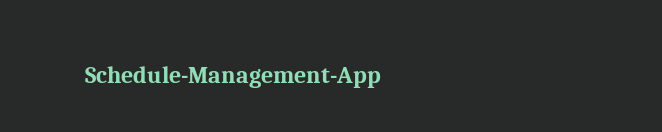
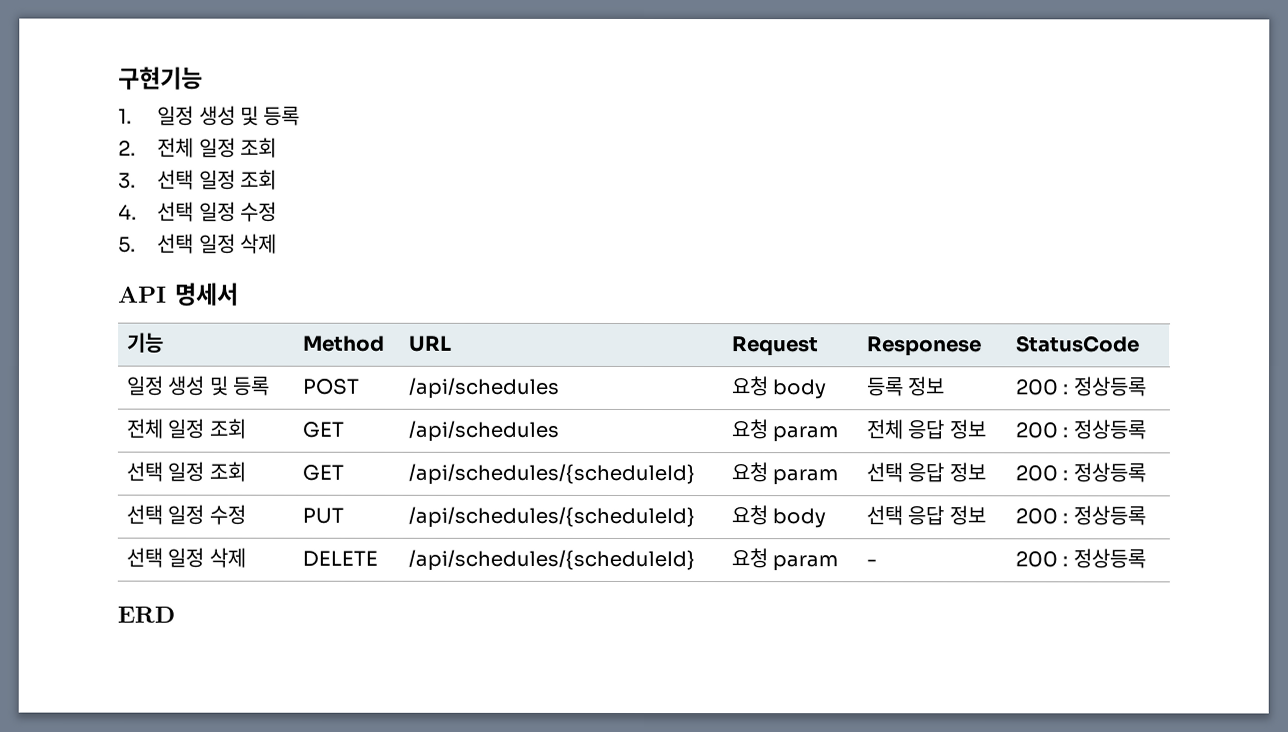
[85,66,381,88] Schedule-Management-App -> [118,66,203,90] [118,105,301,126] [118,137,277,158] [118,169,277,190] [118,201,277,222] [118,233,277,254] [118,282,239,306] [126,332,164,353] [302,335,385,352] [408,335,452,352] [731,336,819,357] [866,336,982,357] [1015,335,1140,353] [125,375,270,396] [301,378,359,395] [407,377,559,399] [730,376,827,400] [865,376,945,397] [1014,376,1146,397] [125,418,246,439] [301,421,344,438] [407,420,559,442] [730,419,839,443] [865,419,986,440] [1014,419,1146,440] [125,461,246,482] [301,464,344,481] [407,463,695,486] [730,462,839,486] [865,462,986,483] [1014,462,1146,483] [125,504,246,525] [301,507,344,524] [407,506,695,529] [730,505,827,529] [865,505,986,526] [1014,505,1146,526] [125,547,246,568] [301,550,378,567] [407,549,695,572] [730,548,839,572] [865,559,877,567] [1014,548,1146,569] [117,606,175,623] 구현기능 // 1. 일정 생성 및 등록 // 2. 전체 일정 조회 // 3. 선택 일정 조회 // 4. 선택 일정 수정 // 5. 선택 일정 삭제 // API 명세서 // 기능 | Method | URL | Request | Responese | StatusCode // 일정 생성 및 등록 | POST | /api/schedules | 요청 body | 등록 정보 | 200 : 정상등록 // 전체 일정 조회 | GET | /api/schedules | 요청 param | 전체 응답 정보 | 200 : 정상등록 // 선택 일정 조회 | GET | /api/schedules/{scheduleId} | 요청 param | 선택 응답 정보 | 200 : 정상등록 // 선택 일정 수정 | PUT | /api/schedules/{scheduleId} | 요청 body | 선택 응답 정보 | 200 : 정상등록 // 선택 일정 삭제 | DELETE | /api/schedules/{scheduleId} | 요청 param | - | 200 : 정상등록 // ERD

